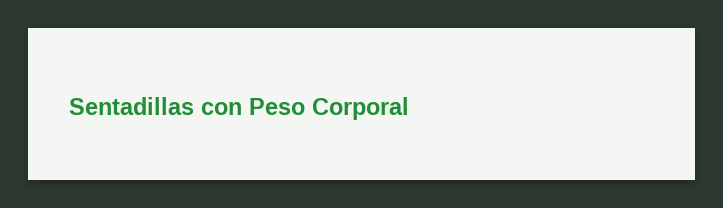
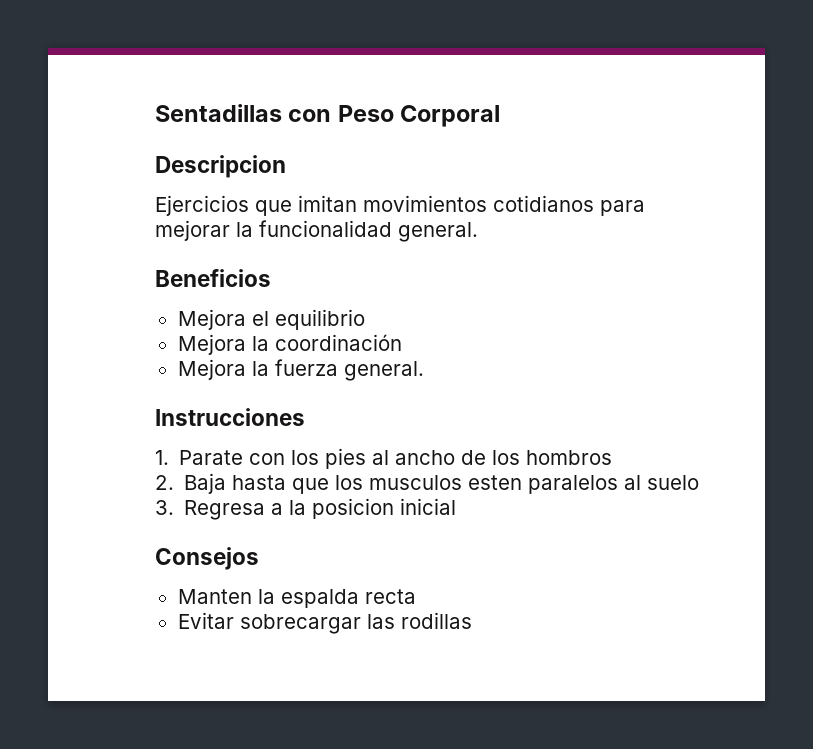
(409, 108) none -> [155,155,286,178] [155,195,645,216] [155,220,478,242] [155,269,271,287] [177,309,365,330] [177,334,402,355] [177,359,424,381] [155,408,305,426] [155,448,613,469] [155,473,700,494] [155,498,457,520] [155,547,259,570] [177,589,416,608] [177,612,472,634] // Descripcion // Ejercicios que imitan movimientos cotidianos para mejorar la funcionalidad general. // Beneficios // Mejora el equilibrio // Mejora la coordinación // Mejora la fuerza general. // Instrucciones // 1. Parate con los pies al ancho de los hombros // 2. Baja hasta que los musculos esten paralelos al suelo // 3. Regresa a la posicion inicial // Consejos // Manten la espalda recta // Evitar sobrecargar las rodillas

